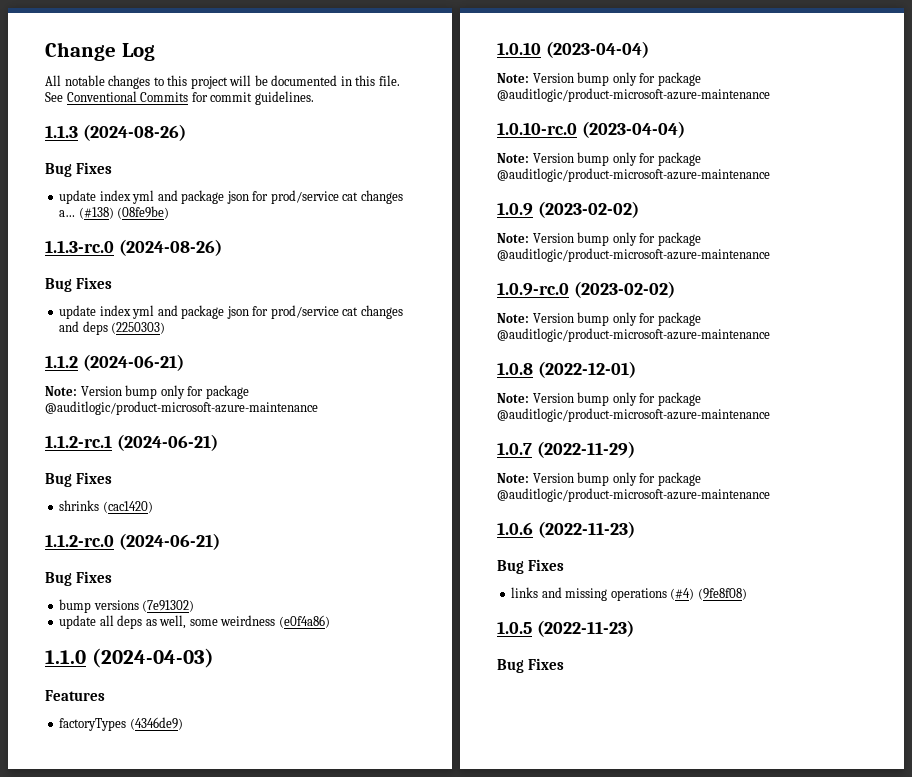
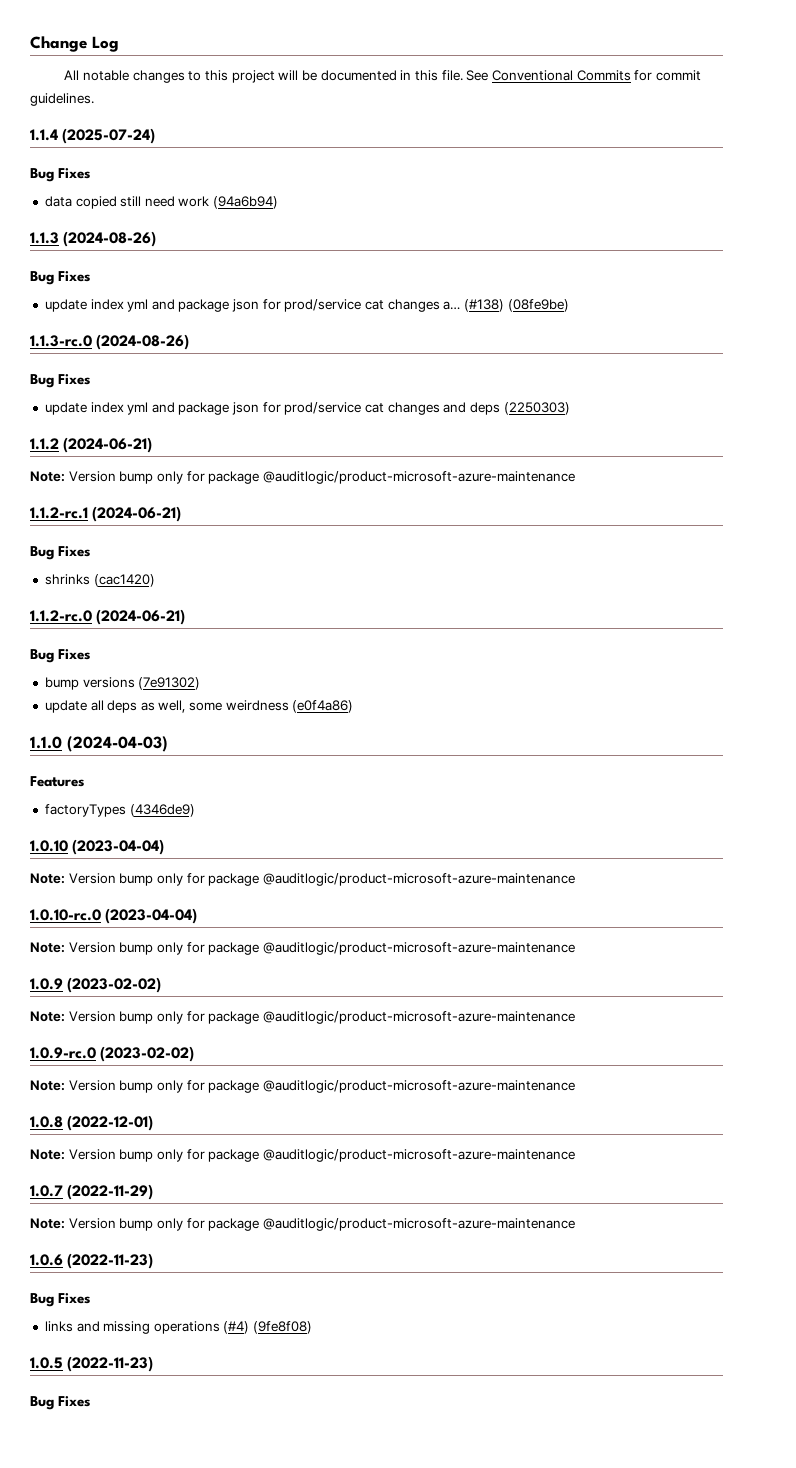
(314, 98) none -> [30,128,156,144] [30,168,91,182] [44,196,279,209] // 1.1.4 (2025-07-24) // Bug Fixes // data copied still need work (94a6b94)

